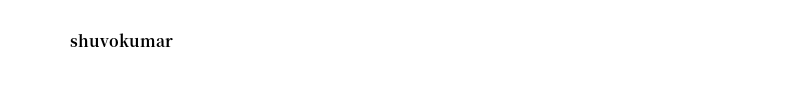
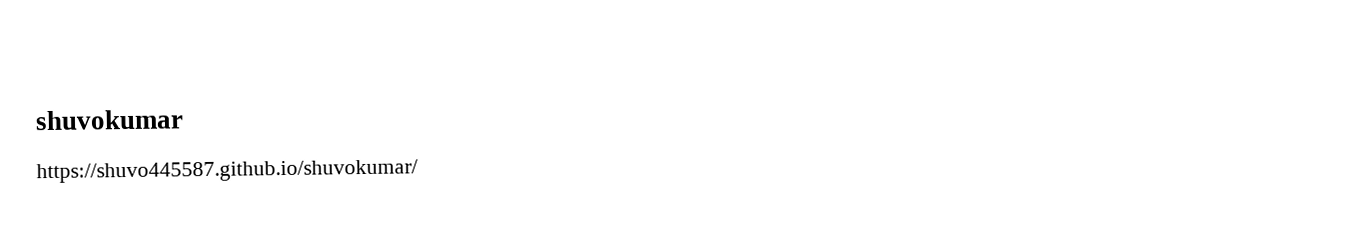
(173, 40) none -> [36,159,418,184] // https://shuvo445587.github.io/shuvokumar/

